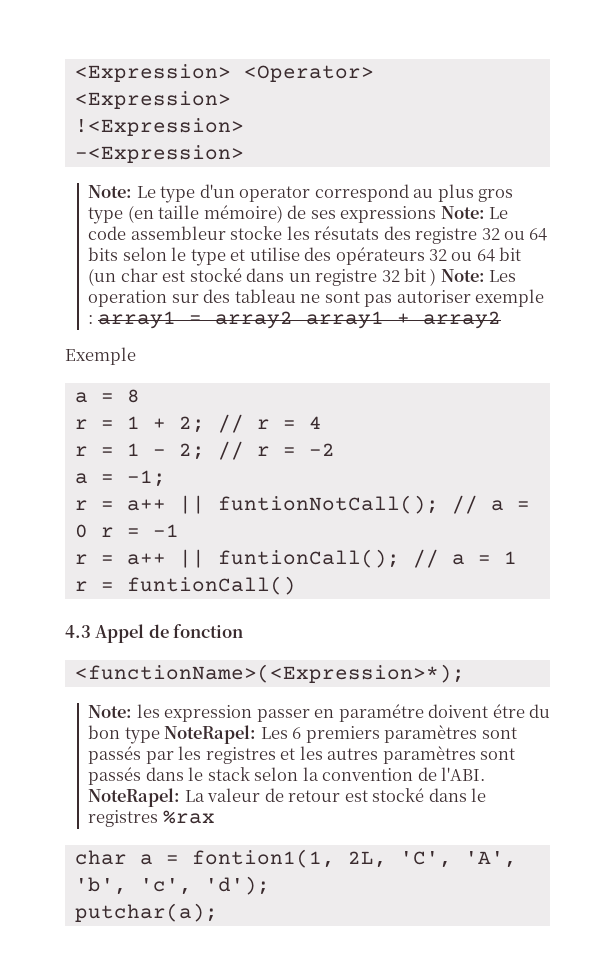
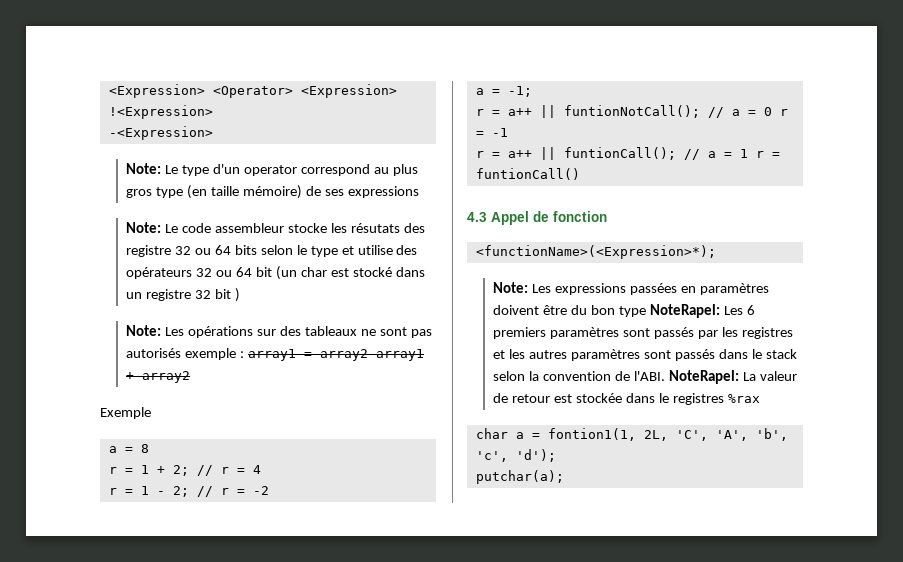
(437, 214) none -> (419, 192) //
[440,269,517,282] [88,290,168,307] Note: Les operation -> [126,325,254,338] // Note: Les opérations
[234,289,296,303] tableau -> [304,326,357,336] tableaux
[396,290,471,303] autoriser -> [126,348,182,358] autorisés
[136,704,525,722] les expression passer en paramétre doivent étre -> [532,283,769,295] [493,305,568,315] Les expressions passées en paramètres doivent être
[372,788,425,802] stocké -> [576,393,623,403] stockée

